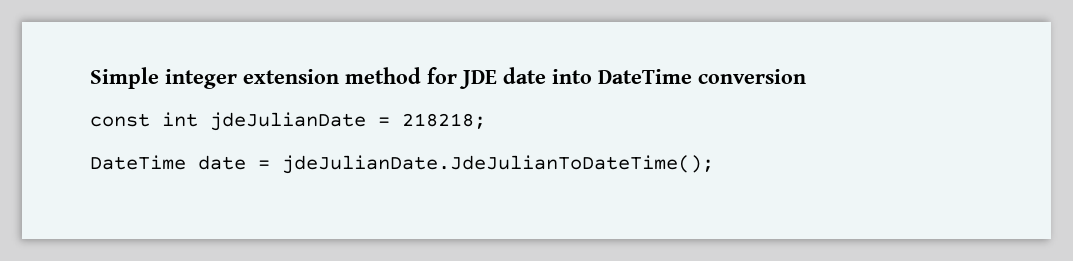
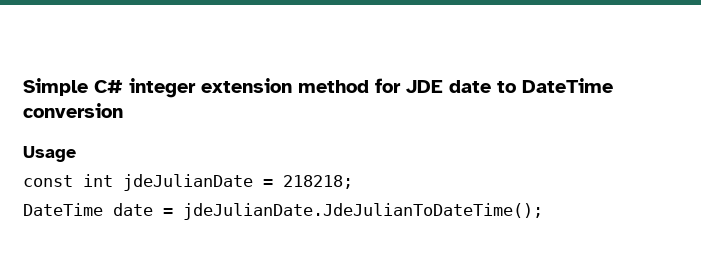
(159, 78) none -> [94,80,123,93] C#
[552,69,592,84] into -> [497,81,516,93] to
(806, 76) none -> [23,146,76,162] // Usage

